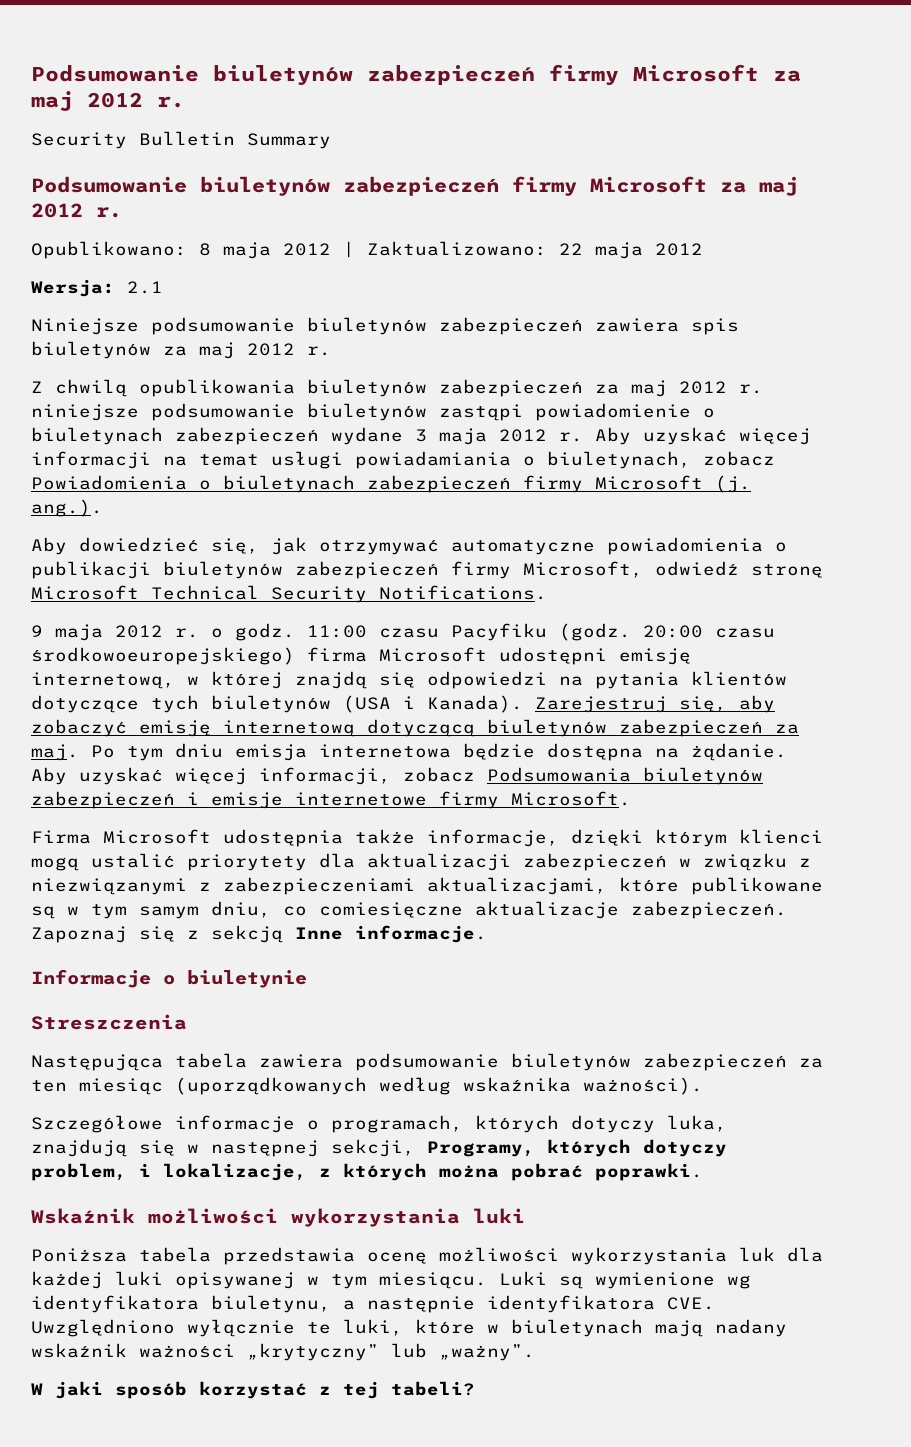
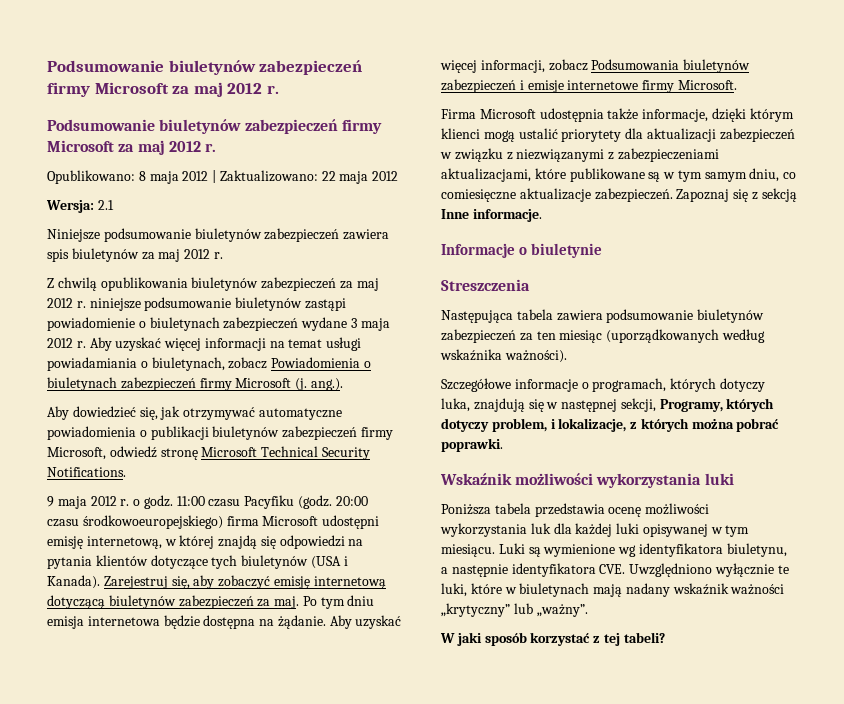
[31,64,801,86] [31,91,185,111] [31,131,331,149] Podsumowanie biuletynów zabezpieczeń firmy Microsoft za maj 2012 r. // Security Bulletin Summary -> [47,60,363,75] [47,82,279,97] Podsumowanie biuletynów zabezpieczeń firmy Microsoft za maj 2012 r.

